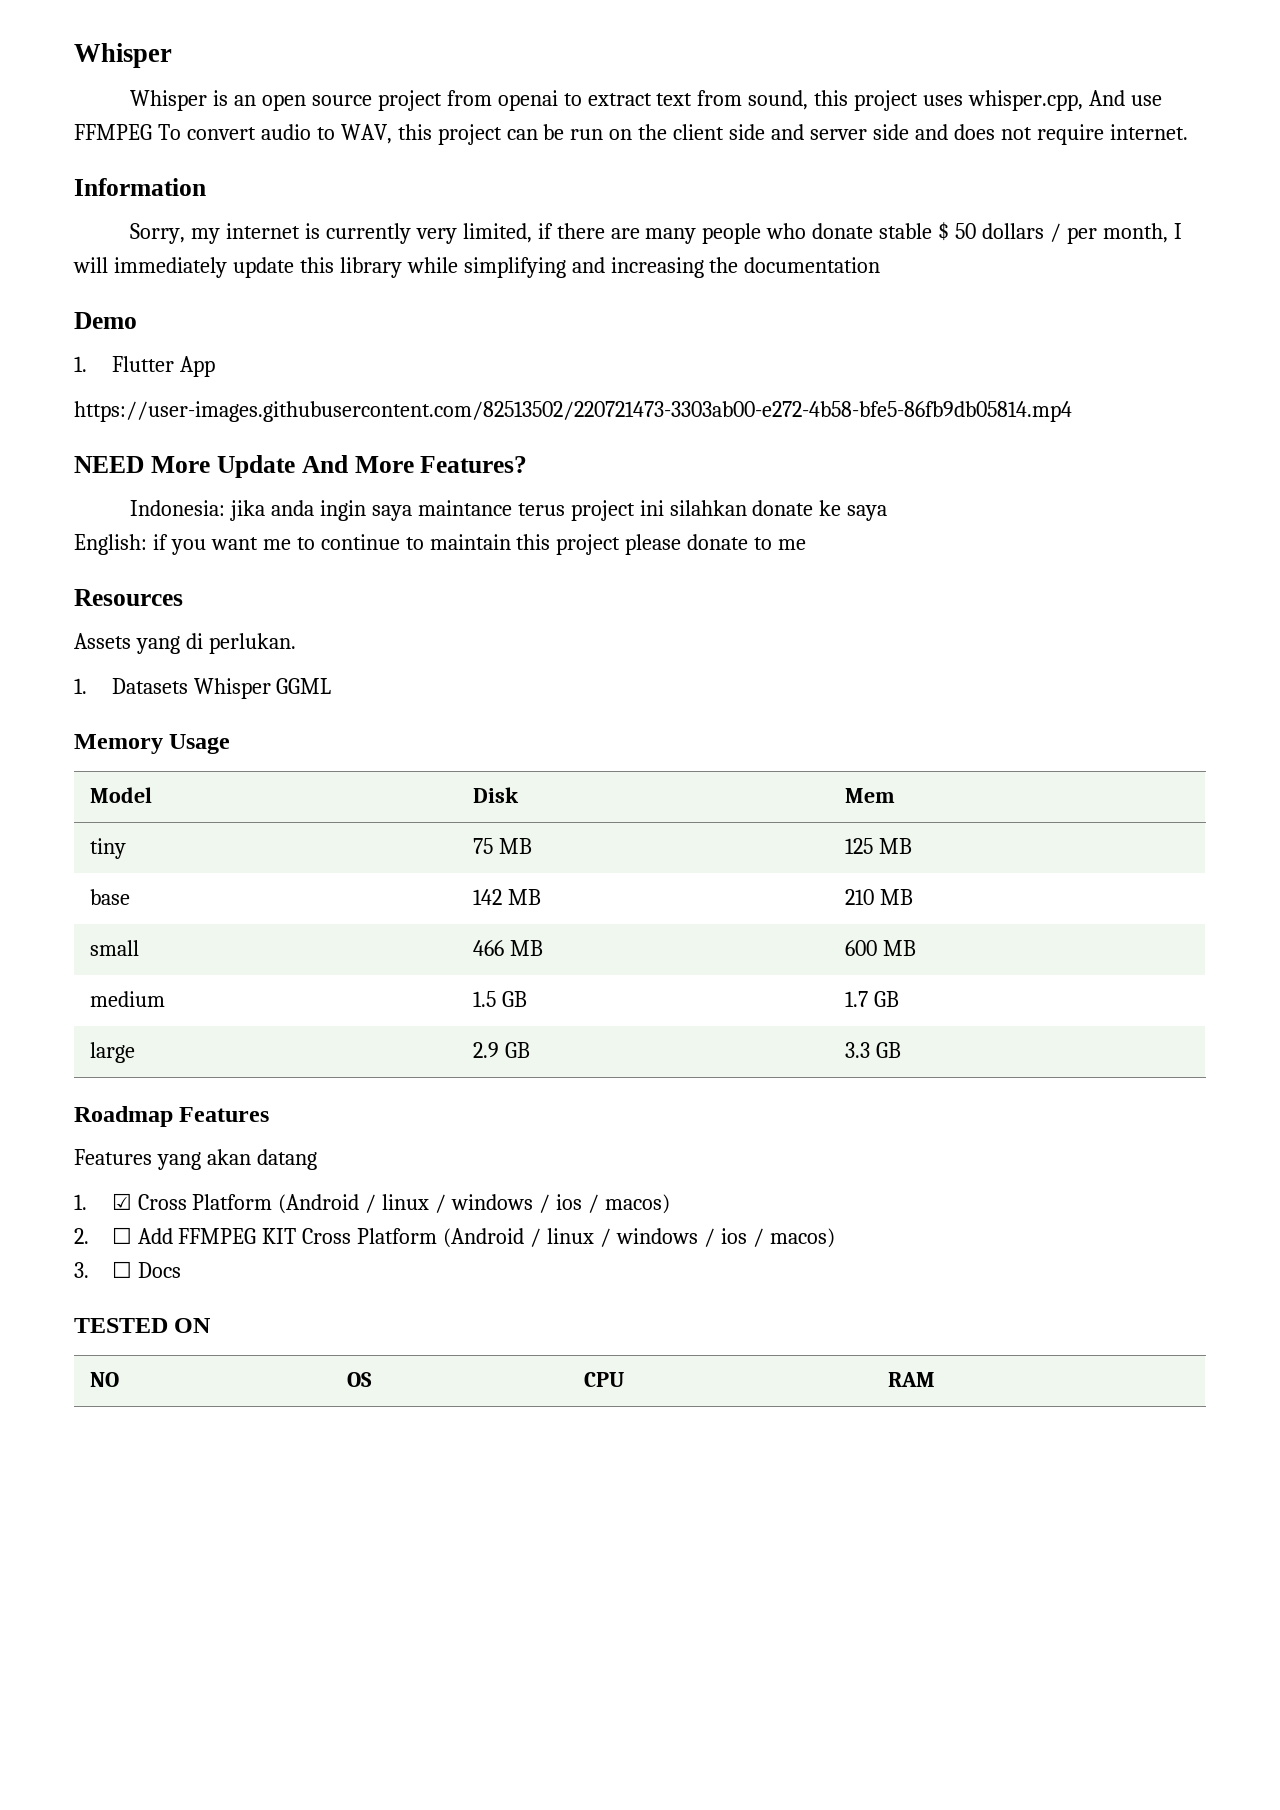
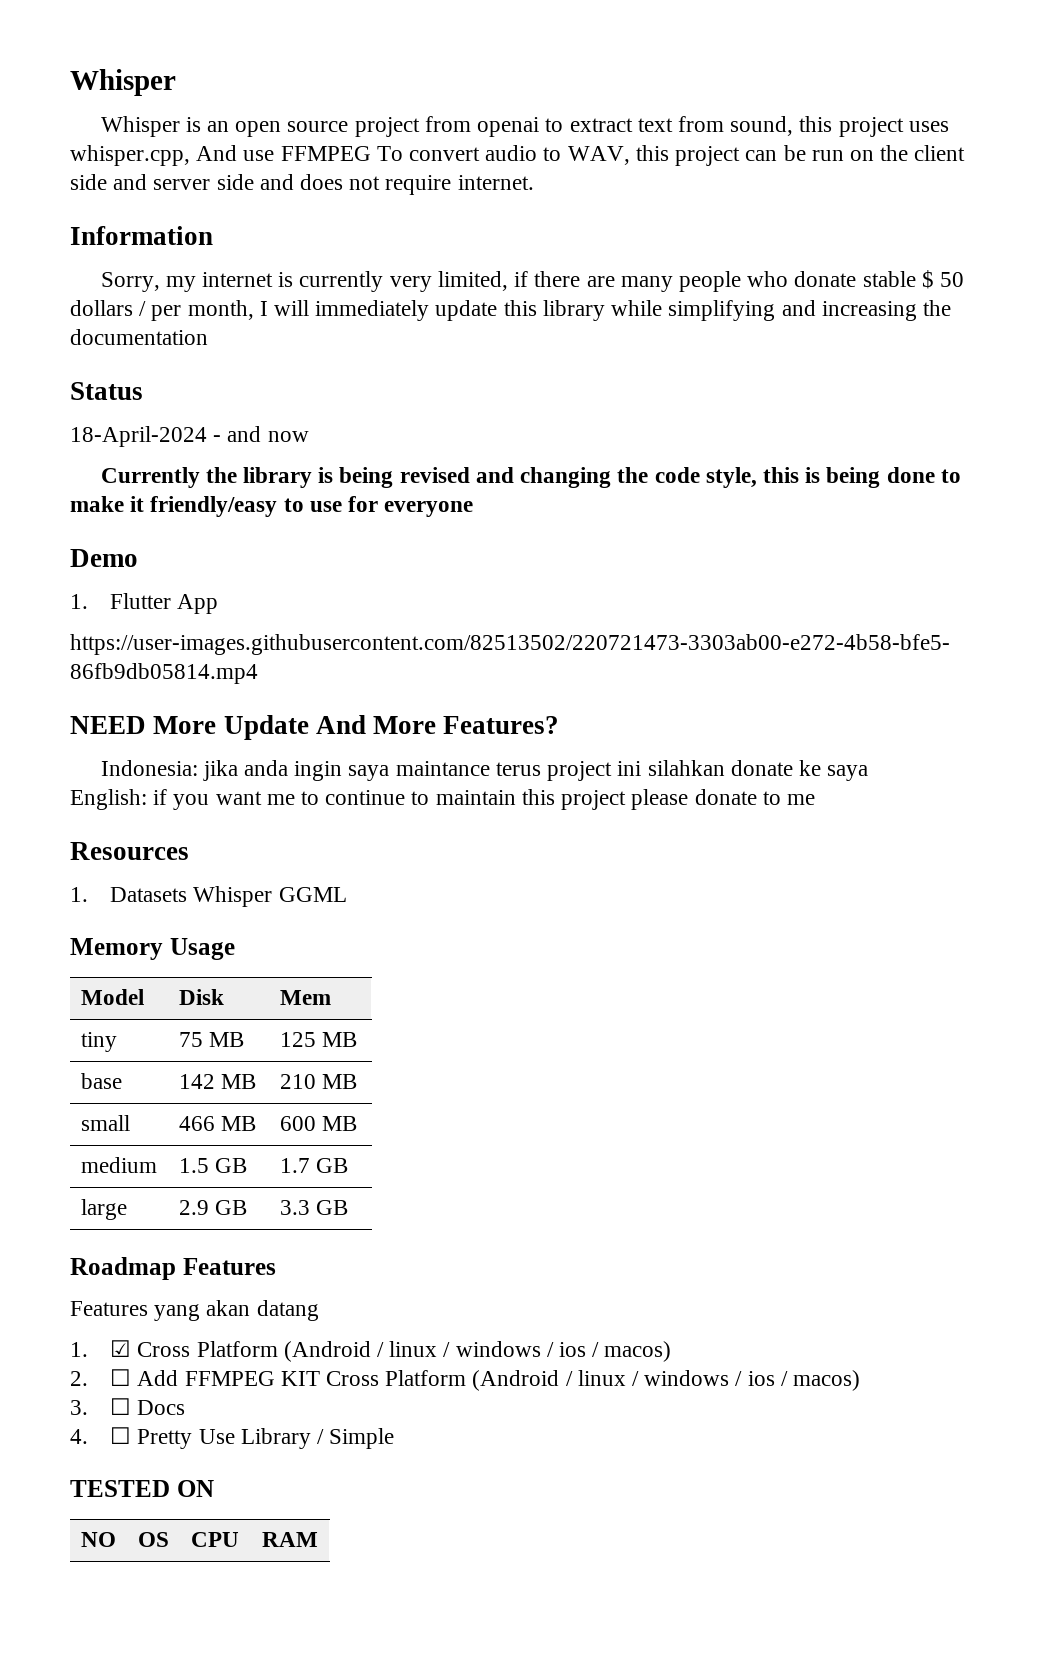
(881, 265) none -> [70,382,143,400] [70,426,309,447] [100,467,961,488] [70,496,474,517] // Status // 18-April-2024 - and now // Currently the library is being revised and changing the code style, this is being done to make it friendly/easy to use for everyone
[74,633,296,654] // Assets yang di perlukan. -> (189, 851) none
(181, 1270) none -> [70,1427,395,1449] // 4. ☐ Pretty Use Library / Simple

